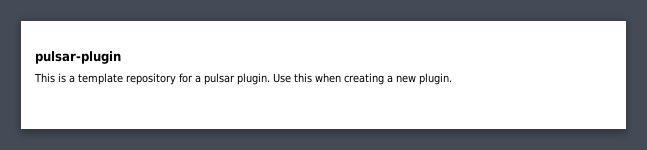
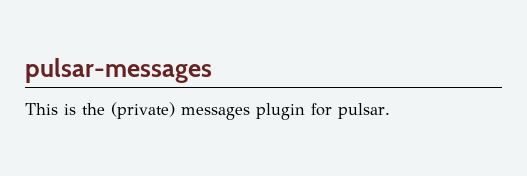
[35,51,121,64] pulsar-plugin -> [25,58,212,83] pulsar-messages
[69,73,452,85] a template repository for a pulsar plugin. Use this when creating a new plugin. -> [82,102,390,120] the (private) messages plugin for pulsar.

